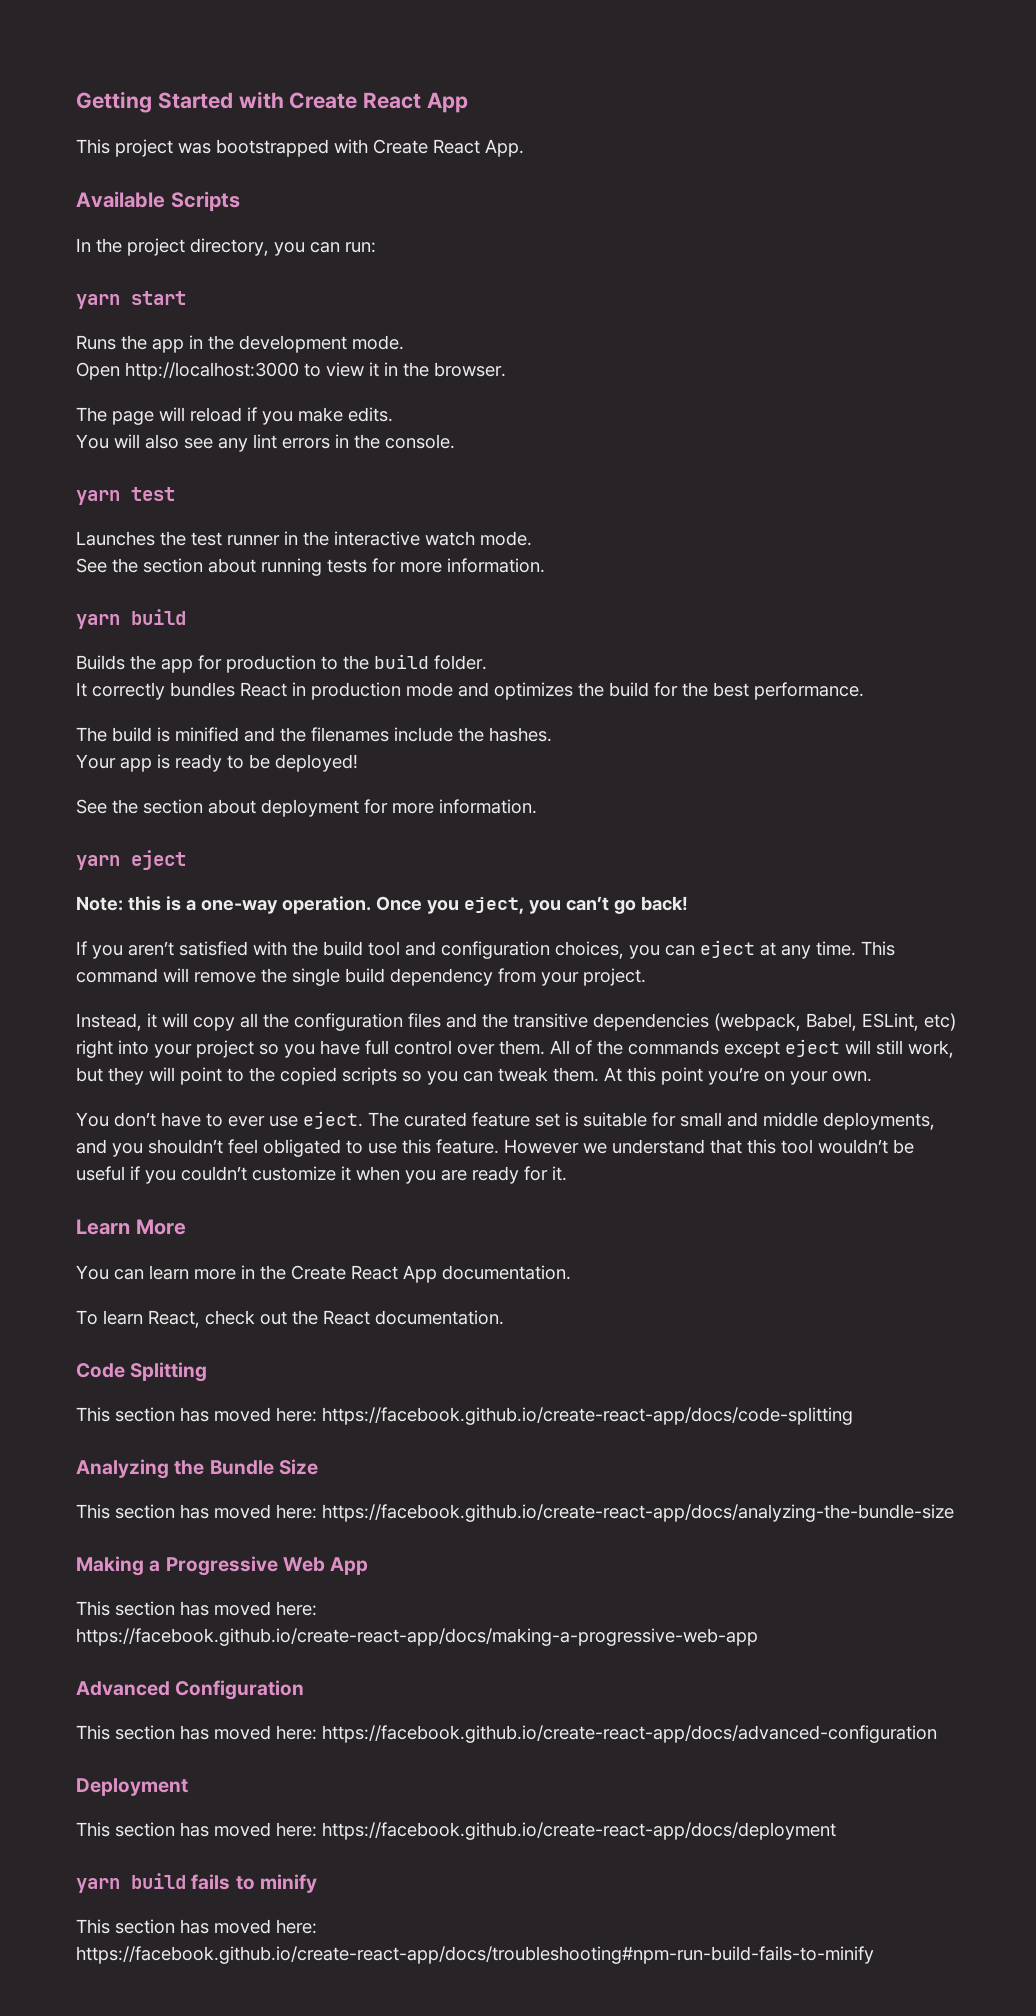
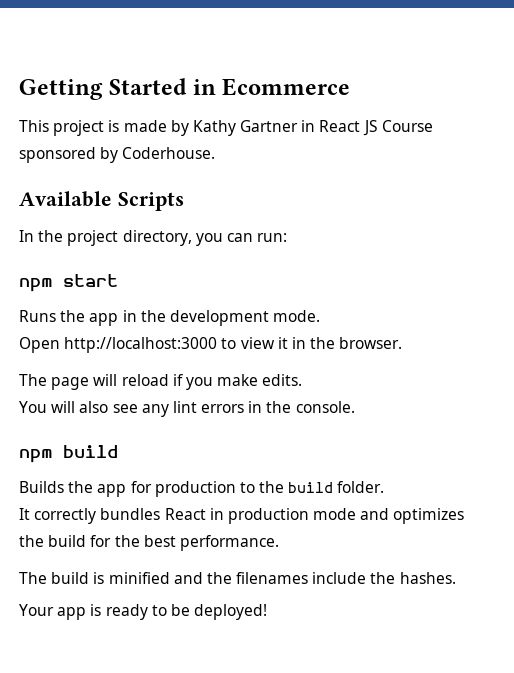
[238,91,469,113] [76,139,524,157] with Create React App // This project was bootstrapped with Create React App. -> [192,78,351,96] [19,120,433,136] [19,147,216,163] in Ecommerce // This project is made by Kathy Gartner in React JS Course sponsored by Coderhouse.
[76,294,120,309] yarn -> [19,278,53,292] npm
[76,487,175,505] [76,531,532,546] [76,558,545,576] [76,614,120,629] yarn test // Launches the test runner in the interactive watch mode. // See the section about running tests for more information. // yarn -> [19,449,53,463] npm
[76,799,537,817] [76,850,186,870] [76,896,688,914] [76,940,895,959] [76,968,646,986] [76,1013,956,1031] [76,1039,954,1058] [76,1067,872,1085] [76,1111,935,1130] [76,1139,914,1157] [76,1166,567,1184] [76,1219,186,1235] [76,1265,571,1283] [76,1310,504,1328] [76,1362,208,1382] [76,1407,853,1425] [76,1459,318,1479] [76,1504,954,1522] [76,1556,369,1576] [76,1601,317,1616] [76,1628,758,1646] [76,1680,305,1700] [76,1725,937,1743] [76,1778,188,1796] [76,1822,836,1840] [76,1873,317,1893] [76,1919,317,1934] [76,1946,874,1964] // See the section about deployment for more information. // yarn eject // Note: this is a one-way operation. Once you eject, you can’t go back! // If you aren’t satisfied with the build tool and configuration choices, you can eject at any time. This command will remove the single build dependency from your project. // Instead, it will copy all the configuration files and the transitive dependencies (webpack, Babel, ESLint, etc) right into your project so you have full control over them. All of the commands except eject will still work, but they will point to the copied scripts so you can tweak them. At this point you’re on your own. // You don’t have to ever use eject. The curated feature set is suitable for small and middle deployments, and you shouldn’t feel obligated to use this feature. However we understand that this tool wouldn’t be useful if you couldn’t customize it when you are ready for it. // Learn More // You can learn more in the Create React App documentation. // To learn React, check out the React documentation. // Code Splitting // This section has moved here: https://facebook.github.io/create-react-app/docs/code-splitting // Analyzing the Bundle Size // This section has moved here: https://facebook.github.io/create-react-app/docs/analyzing-the-bundle-size // Making a Progressive Web App // This section has moved here: https://facebook.github.io/create-react-app/docs/making-a-progressive-web-app // Advanced Configuration // This section has moved here: https://facebook.github.io/create-react-app/docs/advanced-configuration // Deployment // This section has moved here: https://facebook.github.io/create-react-app/docs/deployment // yarn build fails to minify // This section has moved here: https://facebook.github.io/create-react-app/docs/troubleshooting#npm-run-build-fails-to-minify -> (268, 612) none

